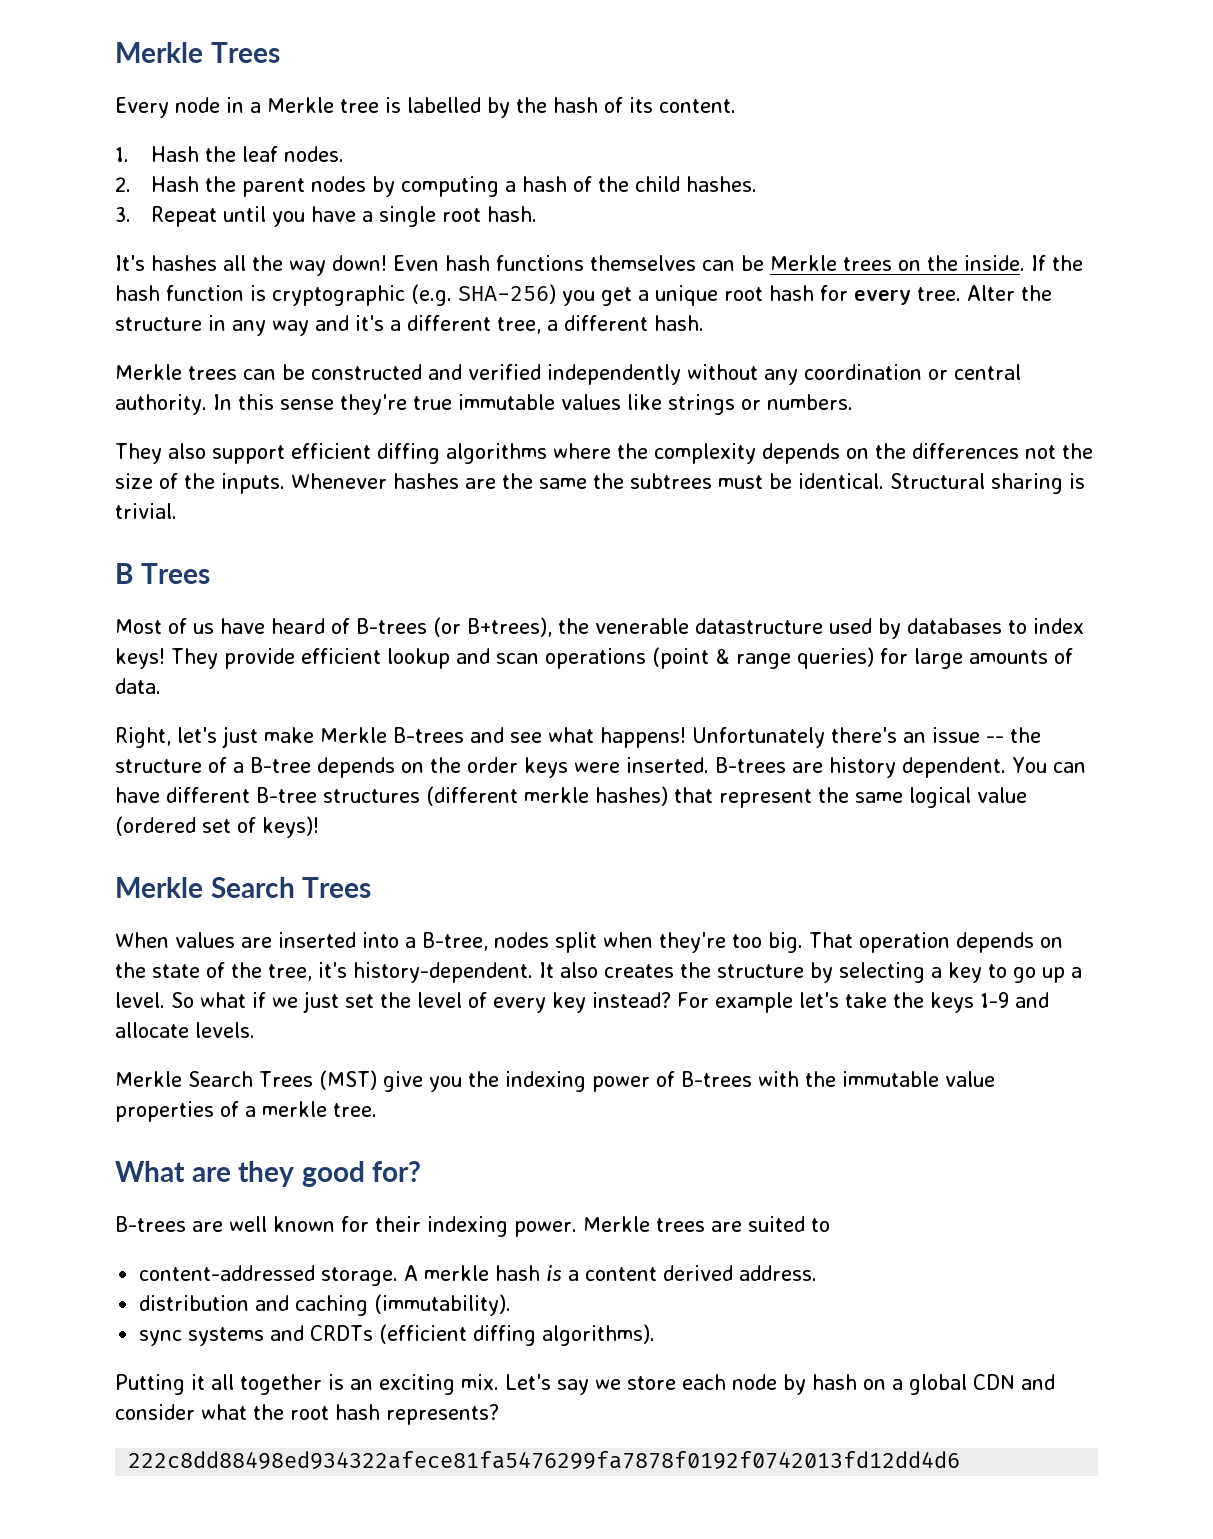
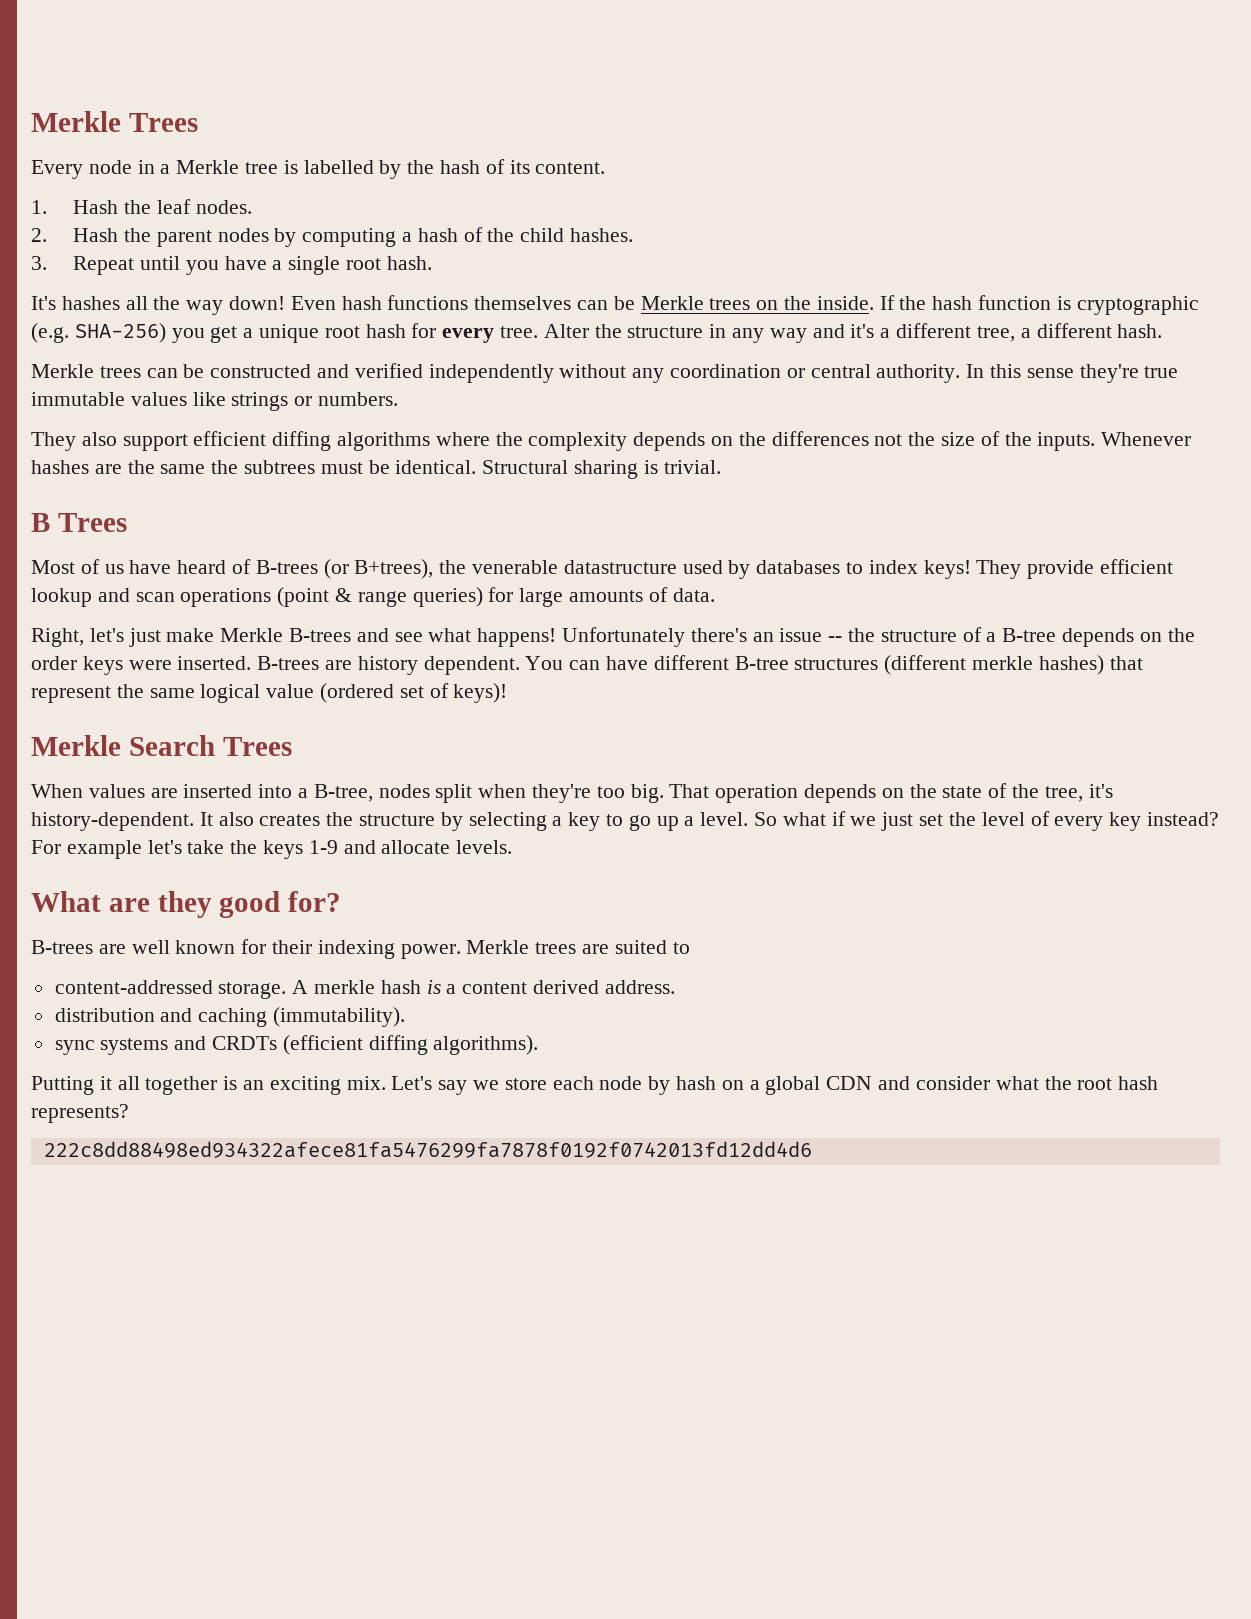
[115,1070,995,1092] [115,1101,377,1122] // Merkle Search Trees (MST) give you the indexing power of B-trees with the immutable value properties of a merkle tree. -> (513, 847) none

